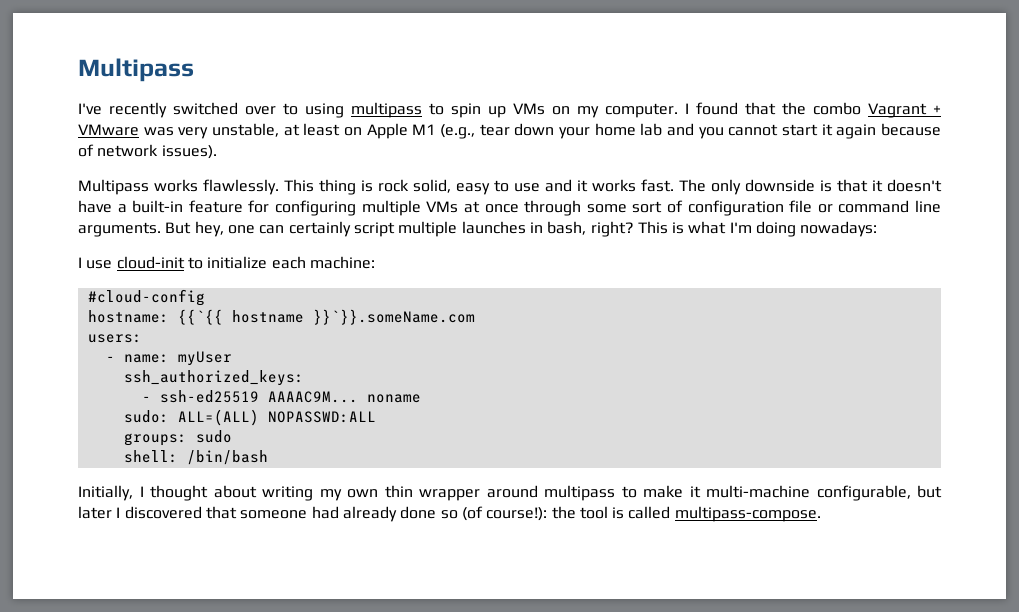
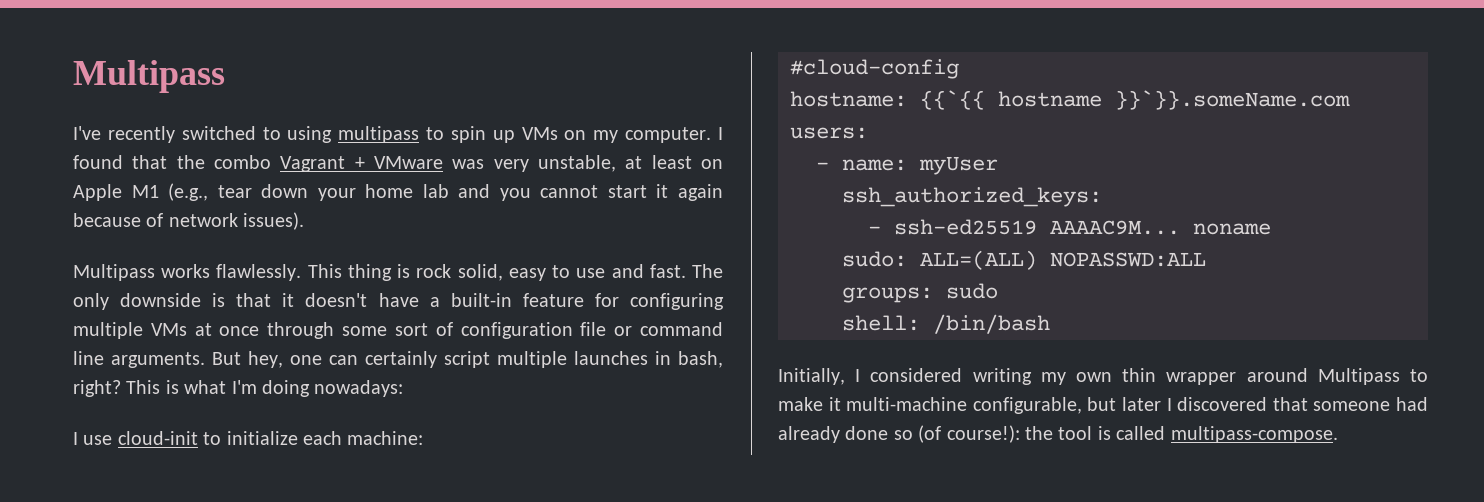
[245,106,276,115] over -> (256, 133) none
[577,179,636,192] it works -> (644, 271) none
[150,485,257,501] thought about -> [870,368,963,382] considered
[544,485,615,501] multipass -> [1317,368,1400,385] Multipass

